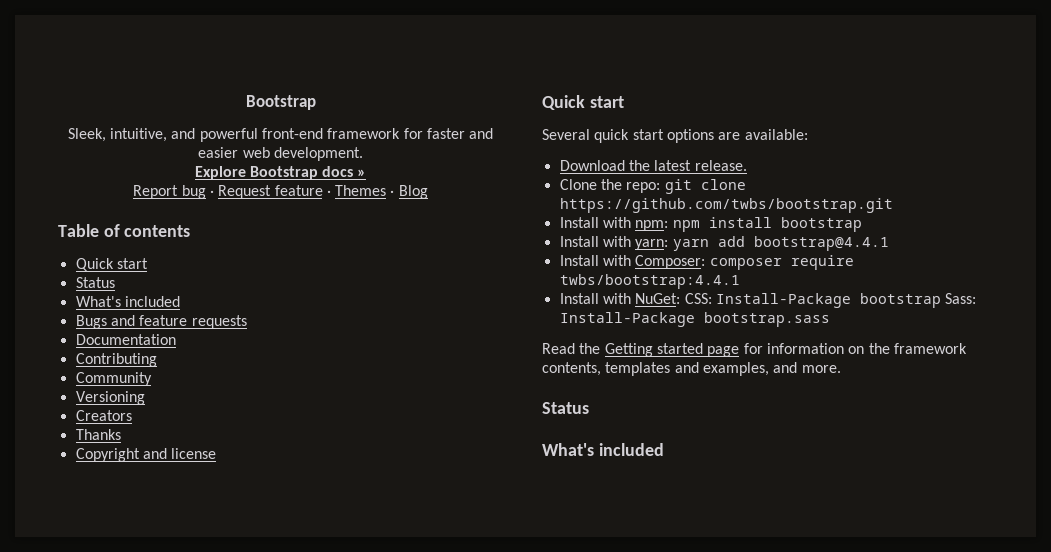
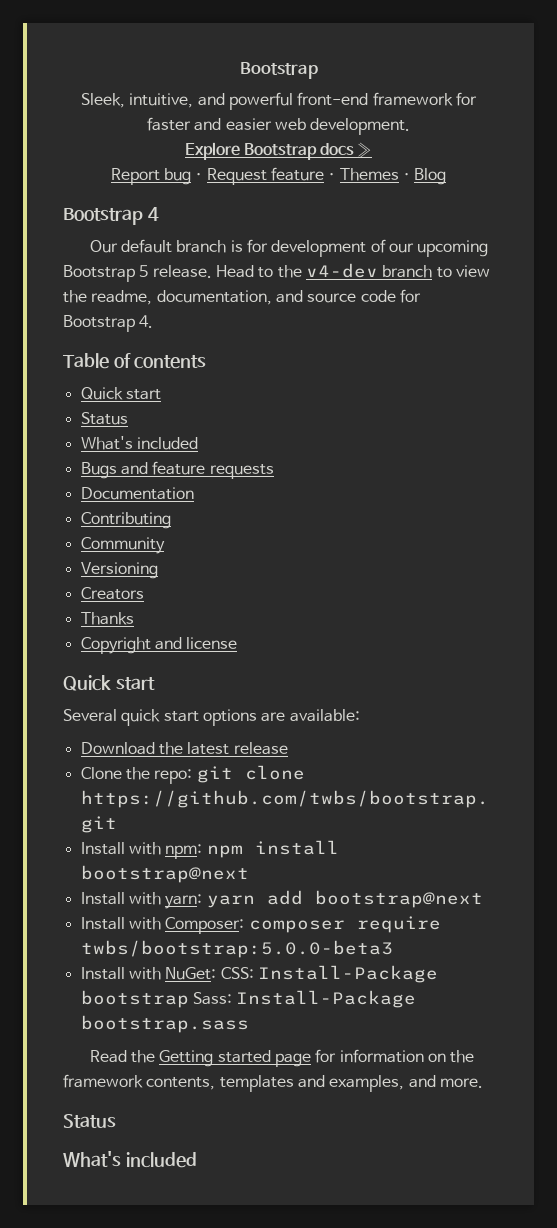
(428, 192) none -> [63,207,159,225] [89,239,489,257] [63,263,490,282] [63,289,421,305] [63,315,154,332] // Bootstrap 4 // Our default branch is for development of our upcoming Bootstrap 5 release. Head to the v4-dev branch to view the readme, documentation, and source code for Bootstrap 4.
[694,160,747,171] release. -> [233,742,288,755] release
[780,217,862,232] bootstrap -> [80,865,249,883] bootstrap@next
[753,236,889,251] bootstrap@4.4.1 -> [314,890,483,908] bootstrap@next
[559,274,740,289] twbs/bootstrap:4.4.1 -> [80,940,393,958] twbs/bootstrap:5.0.0-beta3

